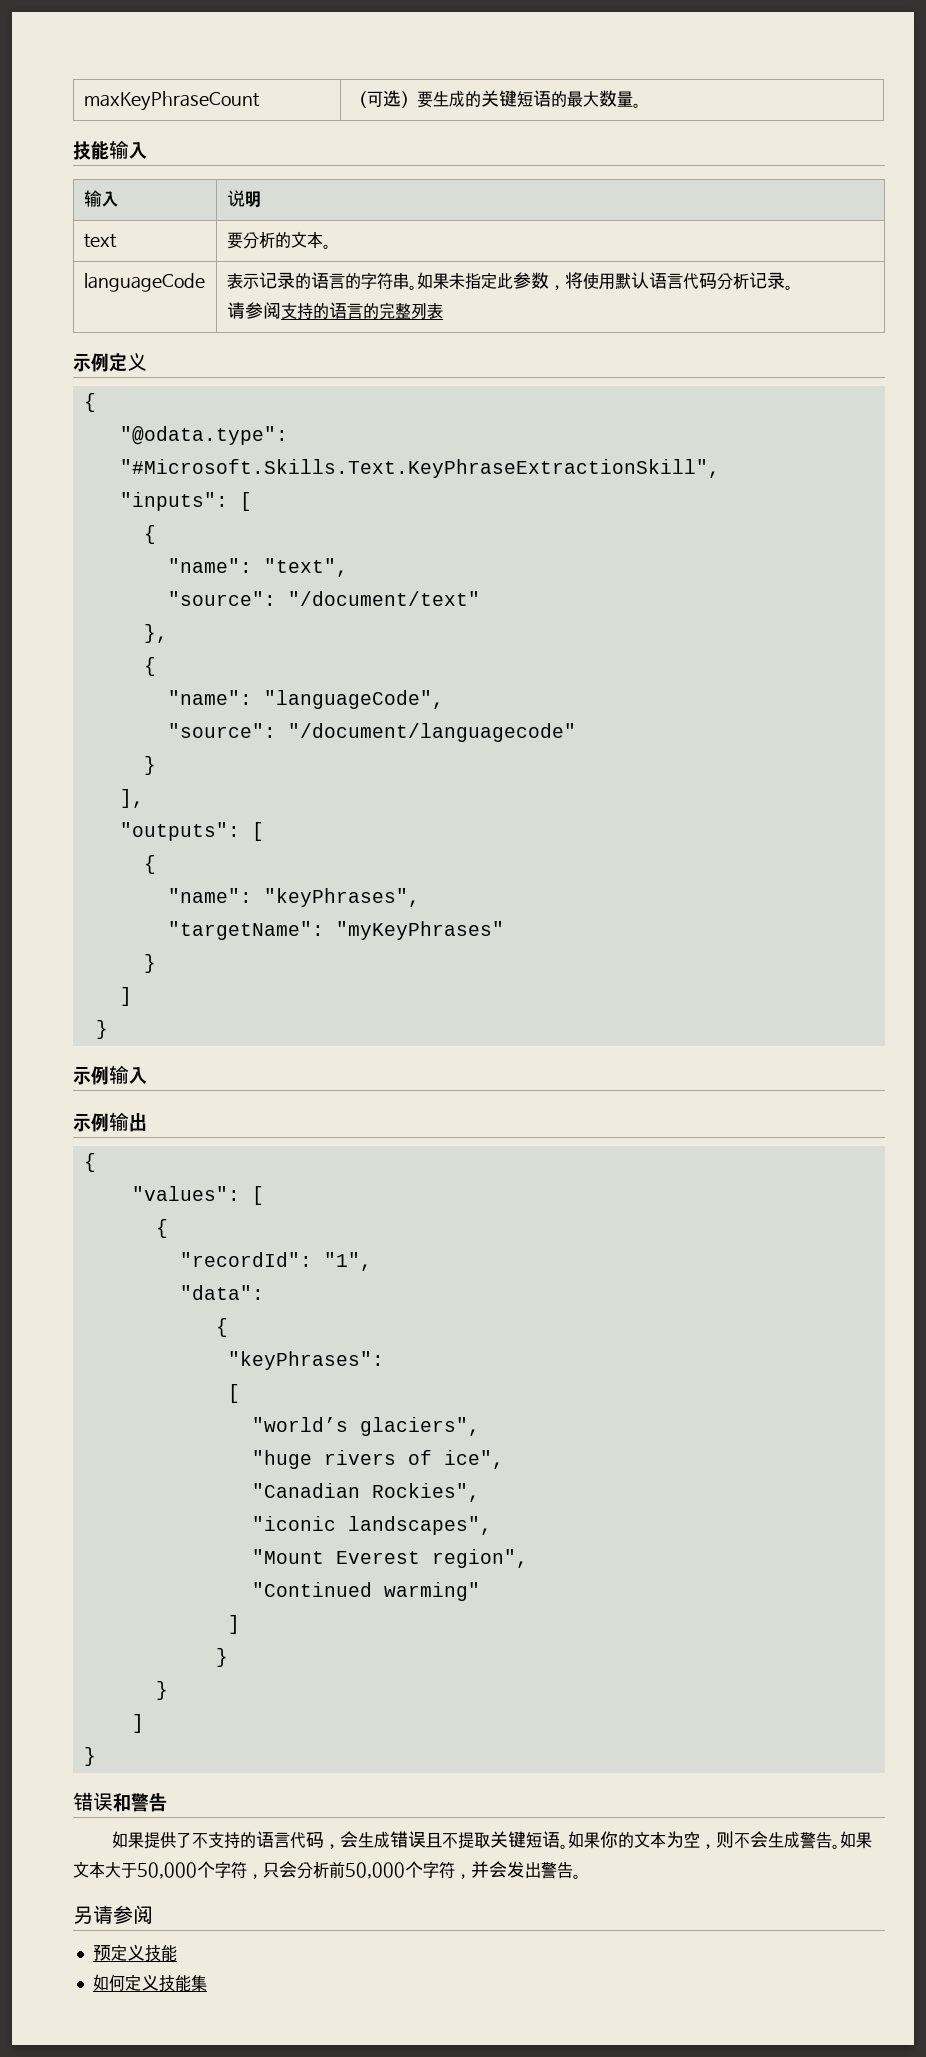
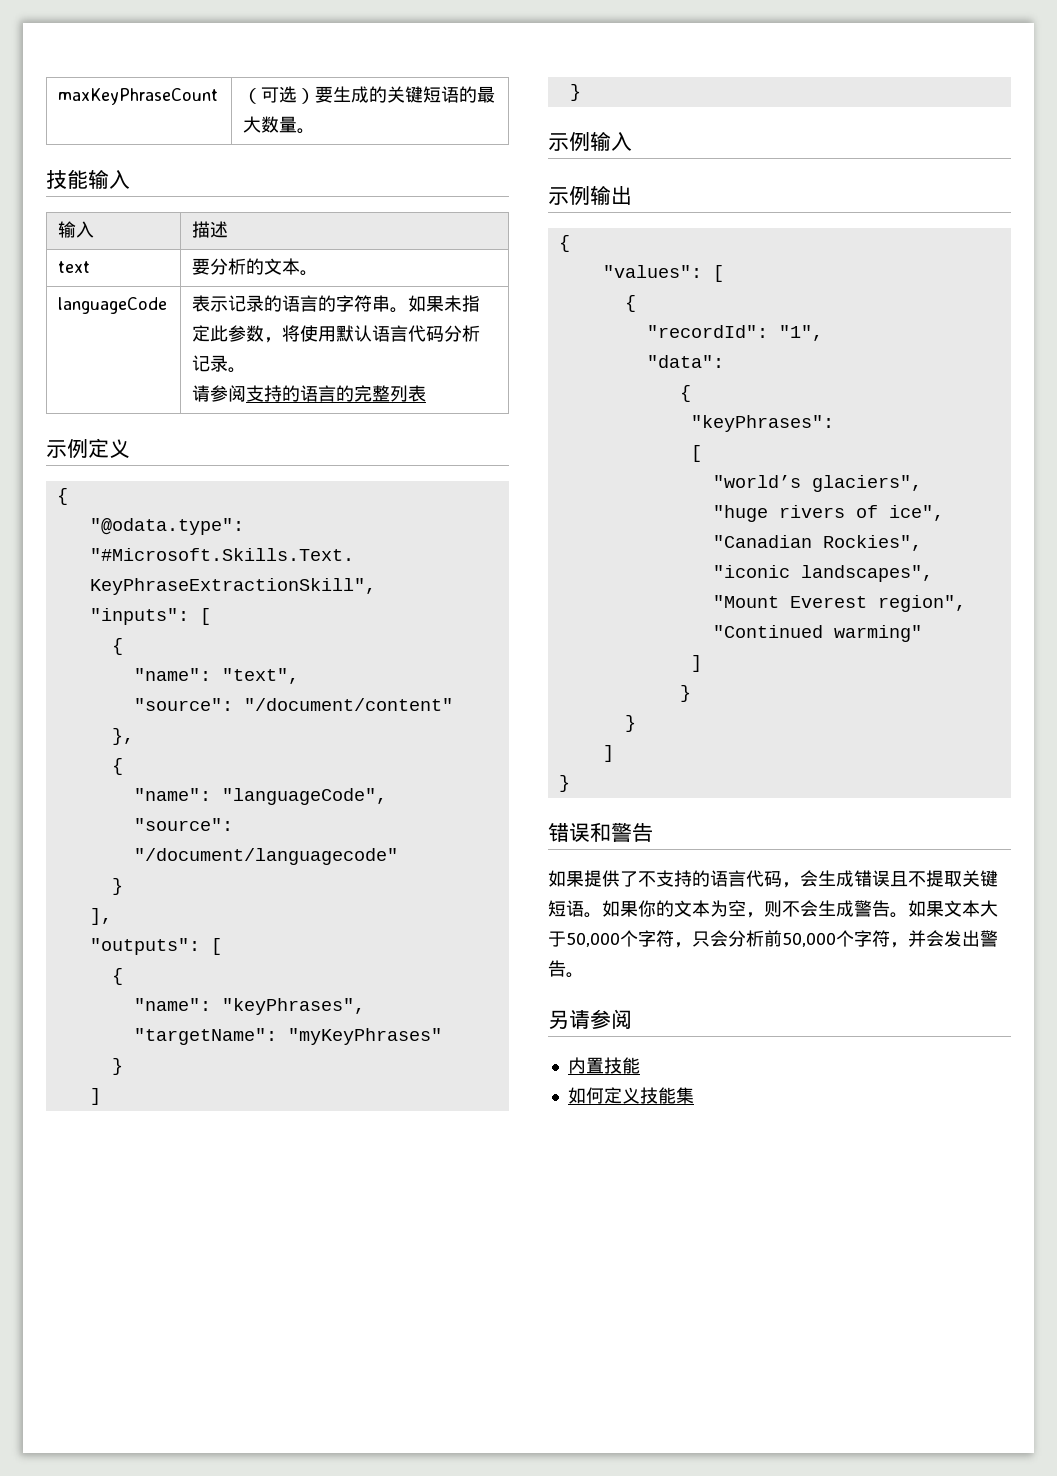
[226,190,261,208] 说明 -> [192,221,229,238] 描述
[287,591,480,606] "/document/text" -> [243,698,453,711] "/document/content"
[92,1944,145,1961] 预定义 -> [567,1057,604,1074] 内置

